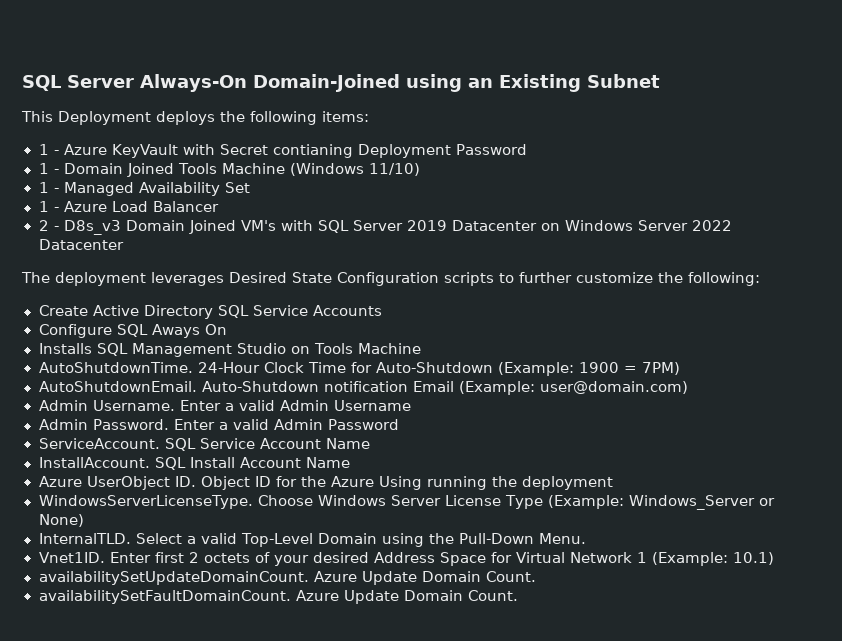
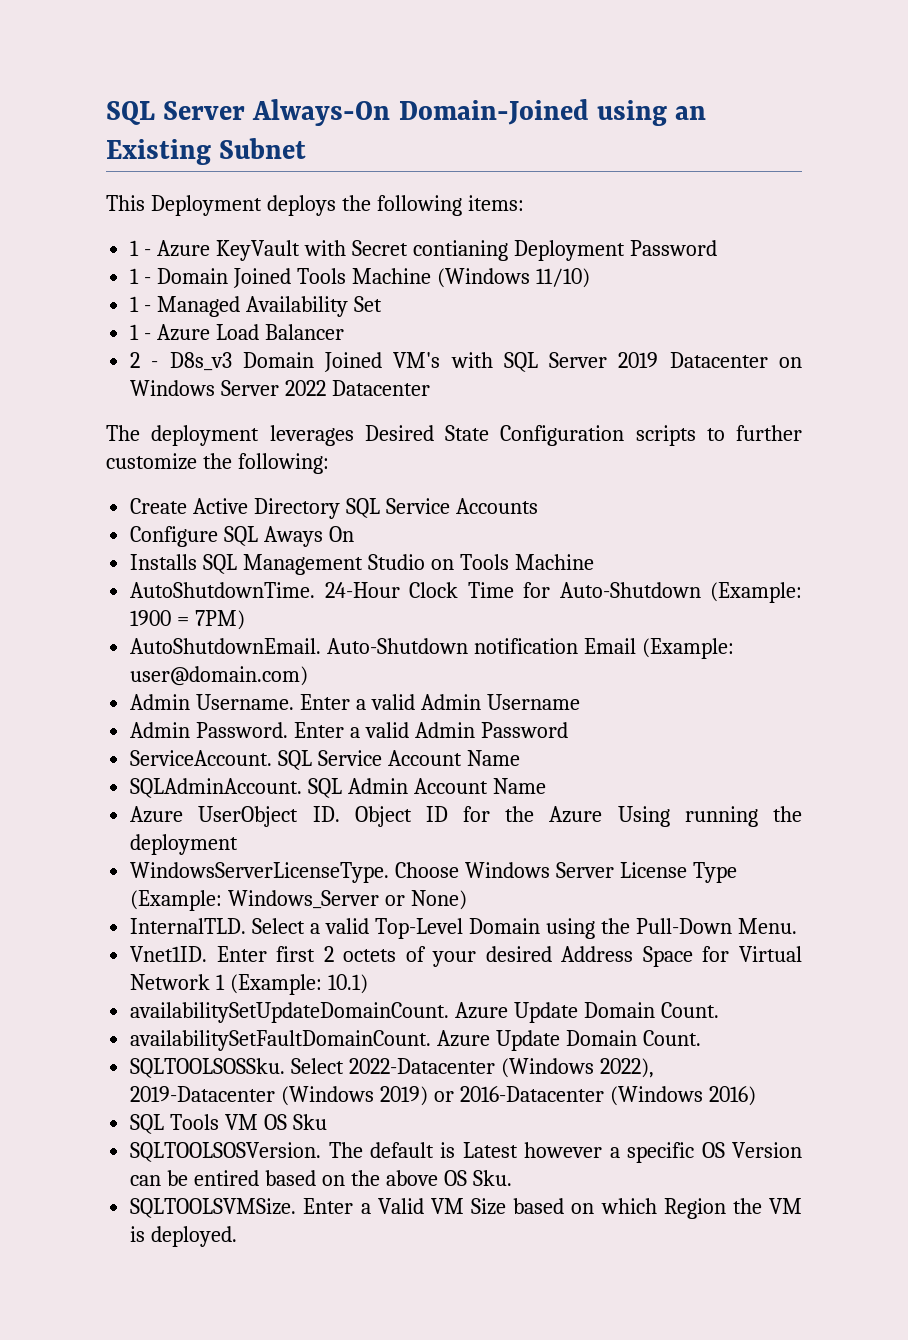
[38,457,235,470] InstallAccount. SQL Install -> [130,778,409,798] SQLAdminAccount. SQL Admin
(519, 595) none -> [130,1058,654,1078] [130,1086,756,1106] [130,1114,327,1134] [130,1142,802,1163] [130,1170,512,1186] [130,1198,802,1219] [130,1226,238,1247] // SQLTOOLSOSSku. Select 2022-Datacenter (Windows 2022), 2019-Datacenter (Windows 2019) or 2016-Datacenter (Windows 2016) // SQL Tools VM OS Sku // SQLTOOLSOSVersion. The default is Latest however a specific OS Version can be entired based on the above OS Sku. // SQLTOOLSVMSize. Enter a Valid VM Size based on which Region the VM is deployed.

